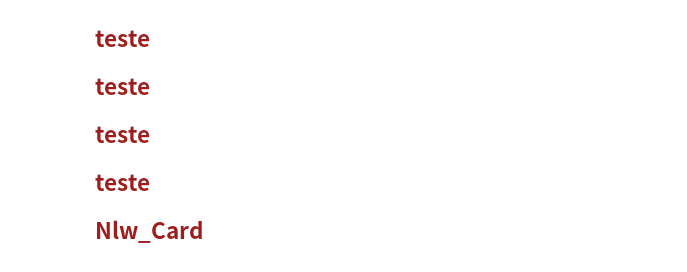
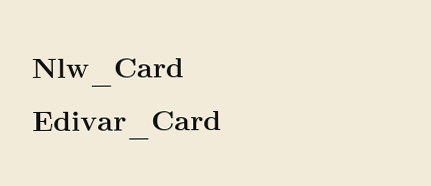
[95,30,150,47] [95,78,150,95] [95,126,150,143] [95,174,150,191] [95,220,203,243] teste // teste // teste // teste // Nlw_Card -> [31,58,184,88] [32,110,222,141] Nlw_Card // Edivar_Card

